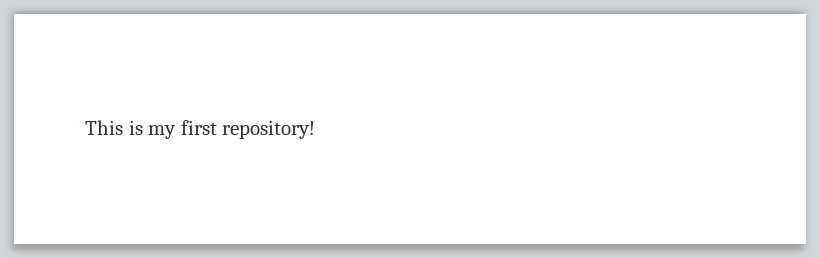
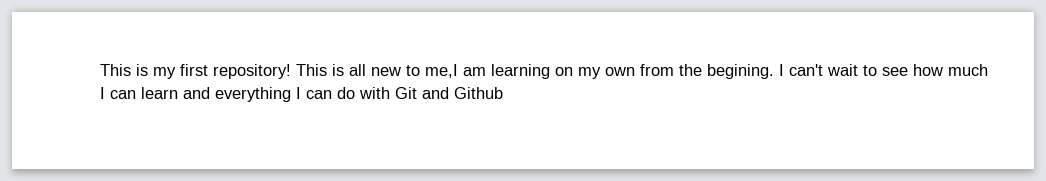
(316, 129) none -> [296,64,988,79] [100,87,503,102] This is all new to me,I am learning on my own from the begining. I can't wait to see how much I can learn and everything I can do with Git and Github

